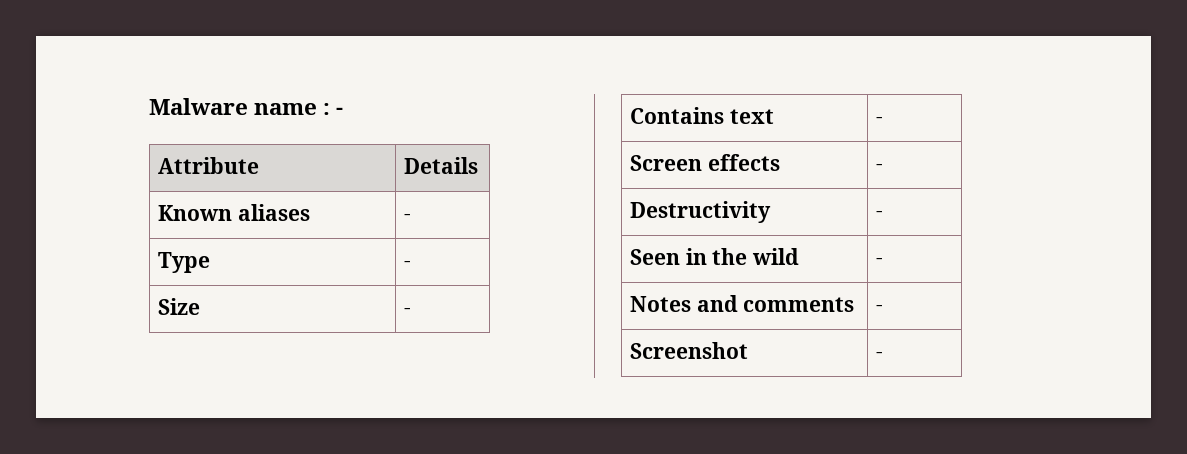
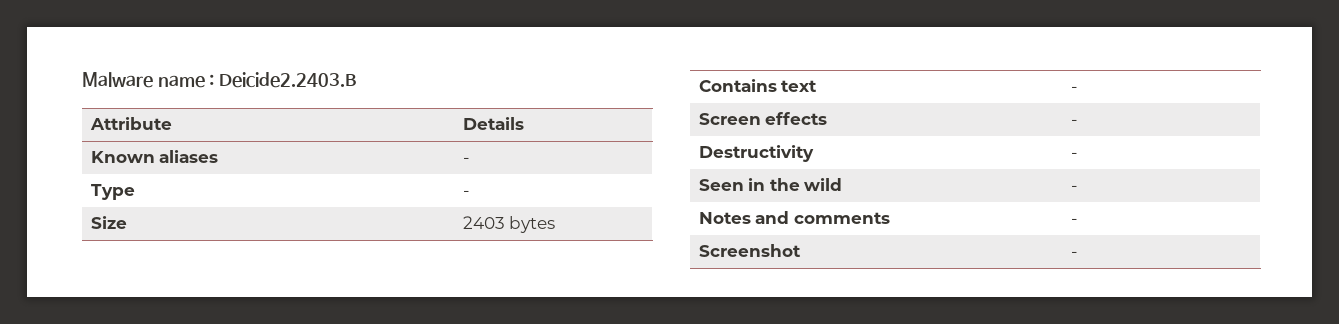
[336,107,344,115] - -> [219,72,357,88] Deicide2.2403.B
[404,308,412,315] - -> [462,216,556,233] 2403 bytes

